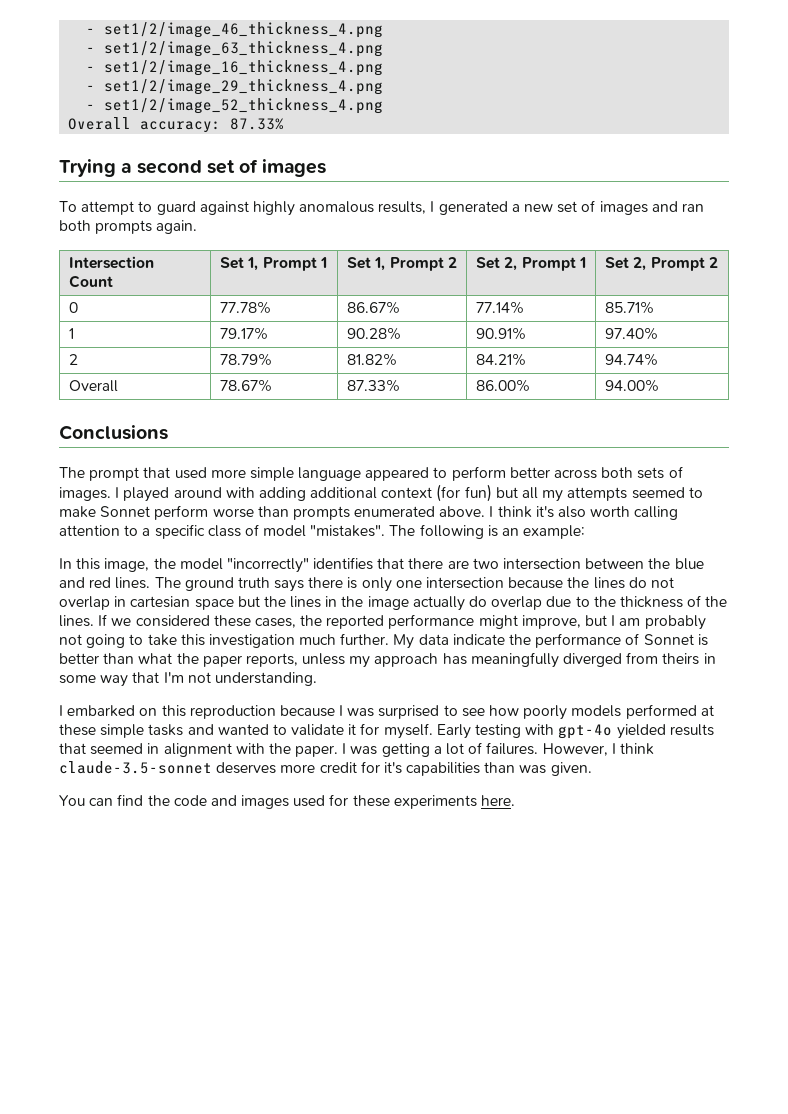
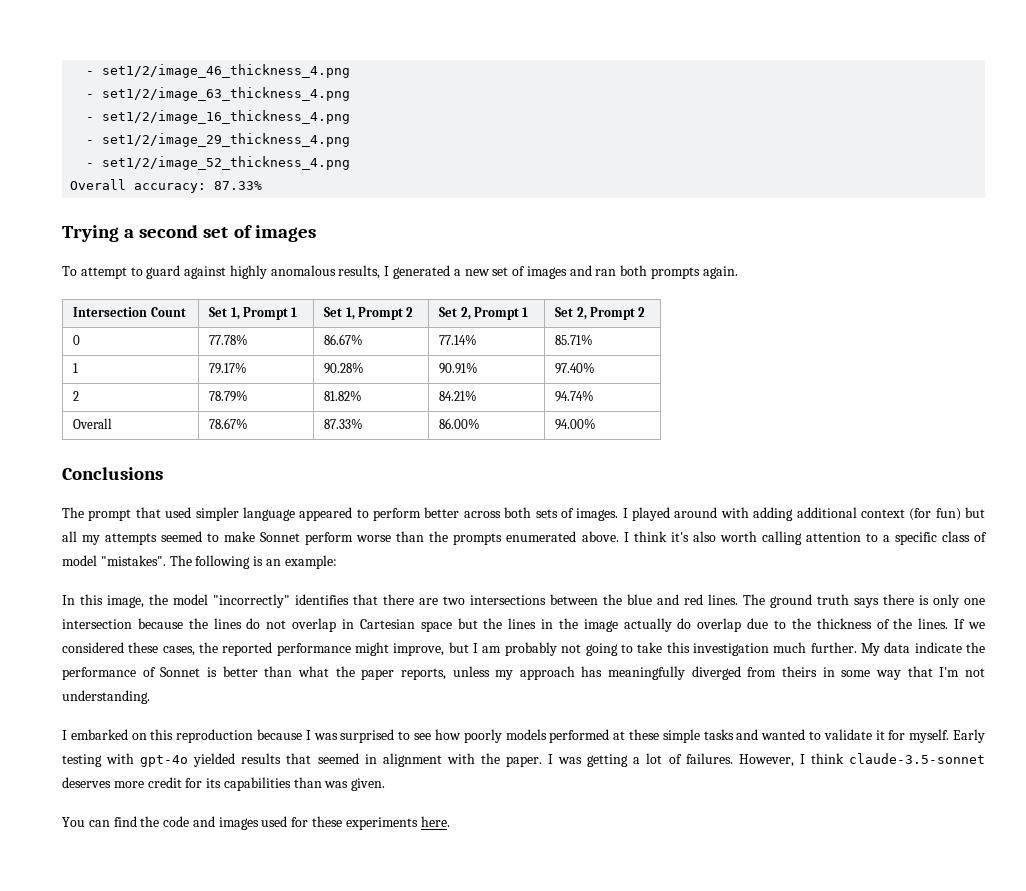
[210,467,294,481] more simple -> [195,507,239,521] simpler
(289, 511) none -> [429,531,449,542] the
[503,558,582,570] intersection -> [470,595,546,605] intersections
[130,596,191,608] cartesian -> [359,619,415,629] Cartesian
[383,762,402,774] it's -> [206,778,222,788] its

